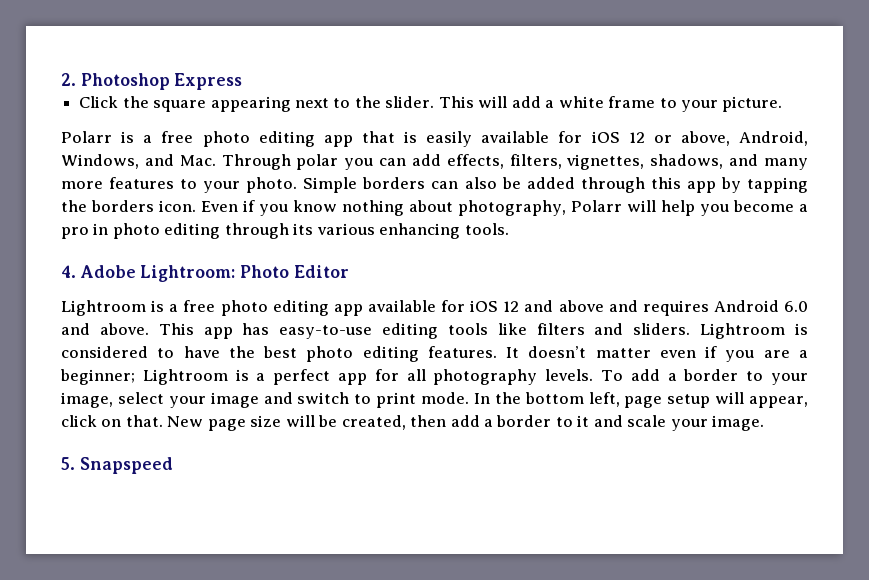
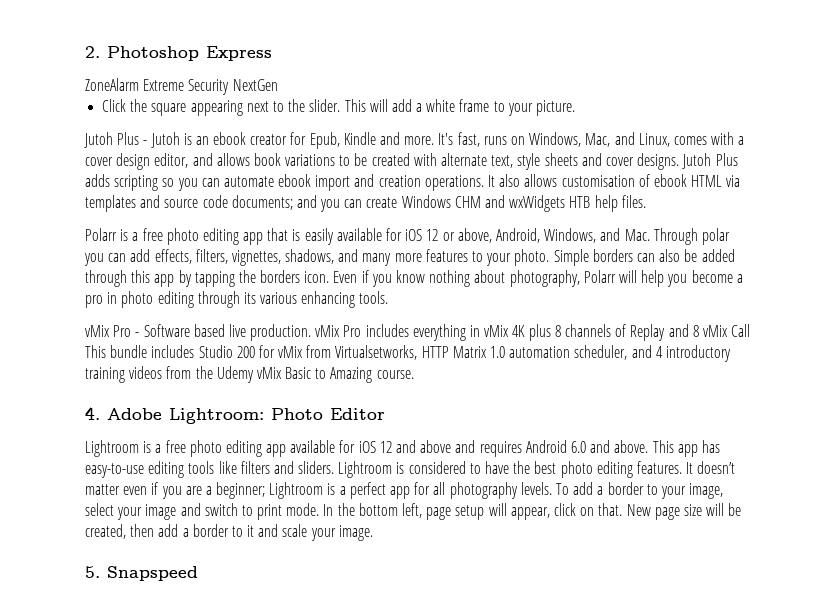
(243, 81) none -> [85,78,278,95] // ZoneAlarm Extreme Security NextGen
(783, 104) none -> [84,132,745,149] [85,153,738,170] [85,174,741,191] [85,195,646,212] // Jutoh Plus - Jutoh is an ebook creator for Epub, Kindle and more. It's fast, runs on Windows, Mac, and Linux, comes with a cover design editor, and allows book variations to be created with alternate text, style sheets and cover designs. Jutoh Plus adds scripting so you can automate ebook import and creation operations. It also allows customisation of ebook HTML via templates and source code documents; and you can create Windows CHM and wxWidgets HTB help files.
(509, 229) none -> [85,324,751,341] [85,345,731,362] [85,366,414,383] // vMix Pro - Software based live production. vMix Pro includes everything in vMix 4K plus 8 channels of Replay and 8 vMix Call This bundle includes Studio 200 for vMix from Virtualsetworks, HTTP Matrix 1.0 automation scheduler, and 4 introductory training videos from the Udemy vMix Basic to Amazing course.

